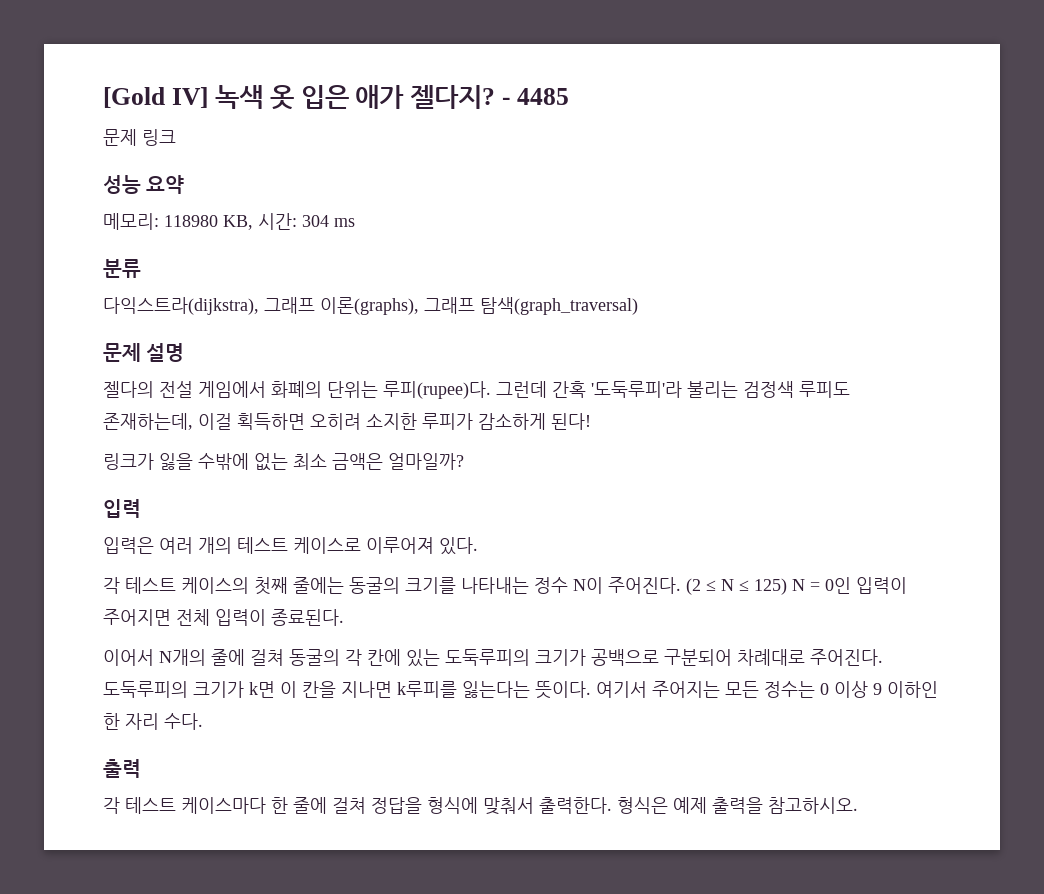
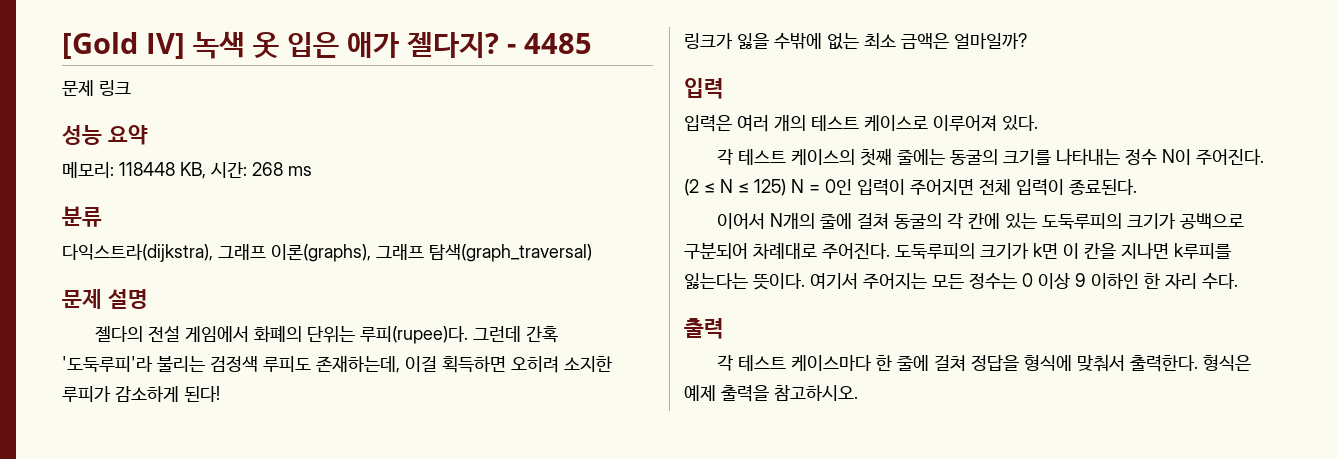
[164,215,218,227] 118980 -> [119,162,175,176] 118448
[302,215,329,227] 304 -> [252,162,283,176] 268

